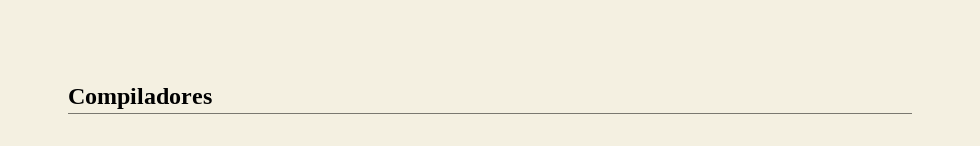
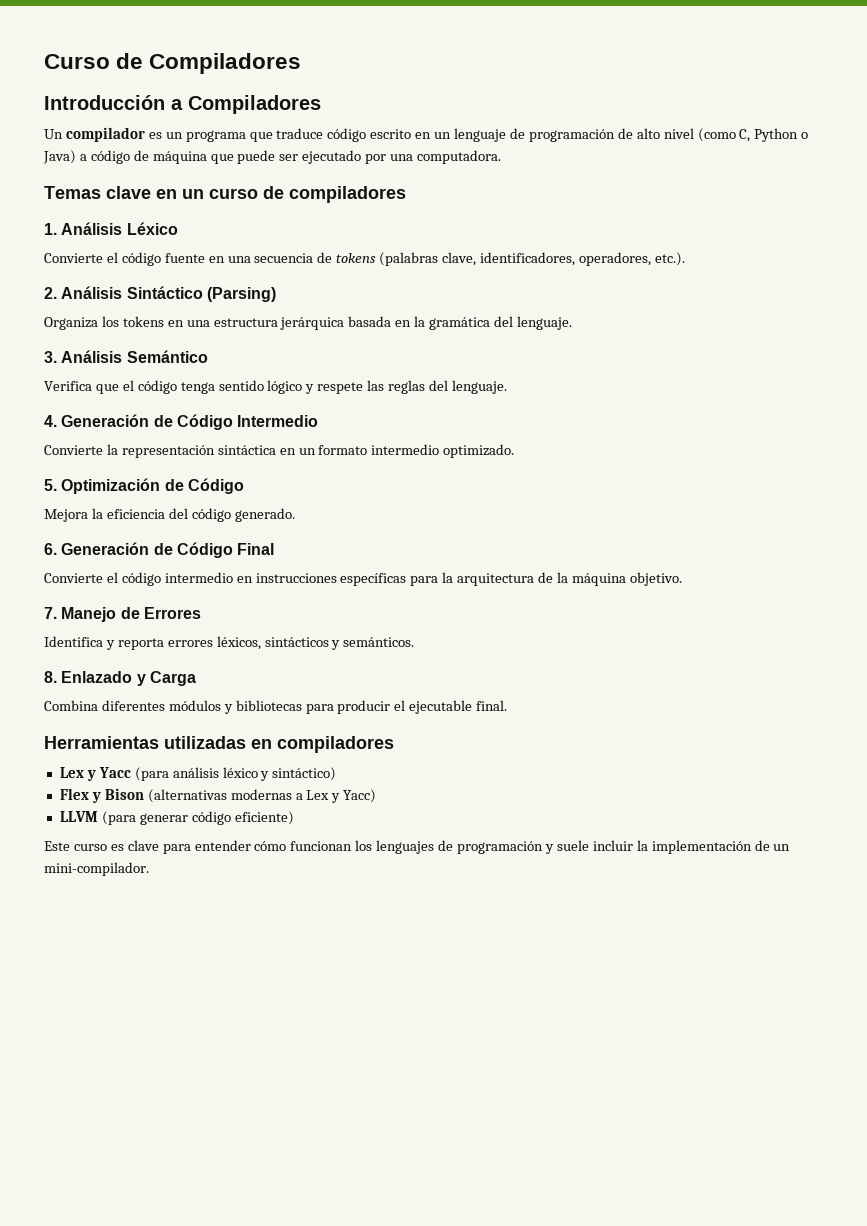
[68,88,212,109] Compiladores -> [44,53,302,74] [44,95,321,114] [44,127,809,142] [43,150,502,164] [44,186,406,203] [44,222,178,235] [44,252,685,266] [44,286,276,302] [44,316,572,330] [44,350,208,363] [44,380,507,394] [44,414,319,430] [44,444,515,458] [44,478,244,494] [44,508,295,522] [44,542,275,558] [44,572,682,586] [44,607,201,622] [44,636,415,650] [44,671,196,686] [44,700,508,714] [44,736,394,753] [59,767,337,781] [59,788,377,803] [59,811,294,825] [44,840,791,854] [44,862,149,876] Curso de Compiladores // Introducción a Compiladores // Un compilador es un programa que traduce código escrito en un lenguaje de programación de alto nivel (como C, Python o Java) a código de máquina que puede ser ejecutado por una computadora. // Temas clave en un curso de compiladores // 1. Análisis Léxico // Convierte el código fuente en una secuencia de tokens (palabras clave, identificadores, operadores, etc.). // 2. Análisis Sintáctico (Parsing) // Organiza los tokens en una estructura jerárquica basada en la gramática del lenguaje. // 3. Análisis Semántico // Verifica que el código tenga sentido lógico y respete las reglas del lenguaje. // 4. Generación de Código Intermedio // Convierte la representación sintáctica en un formato intermedio optimizado. // 5. Optimización de Código // Mejora la eficiencia del código generado. // 6. Generación de Código Final // Convierte el código intermedio en instrucciones específicas para la arquitectura de la máquina objetivo. // 7. Manejo de Errores // Identifica y reporta errores léxicos, sintácticos y semánticos. // 8. Enlazado y Carga // Combina diferentes módulos y bibliotecas para producir el ejecutable final. // Herramientas utilizadas en compiladores // Lex y Yacc (para análisis léxico y sintáctico) // Flex y Bison (alternativas modernas a Lex y Yacc) // LLVM (para generar código eficiente) // Este curso es clave para entender cómo funcionan los lenguajes de programación y suele incluir la implementación de un mini-compilador.

